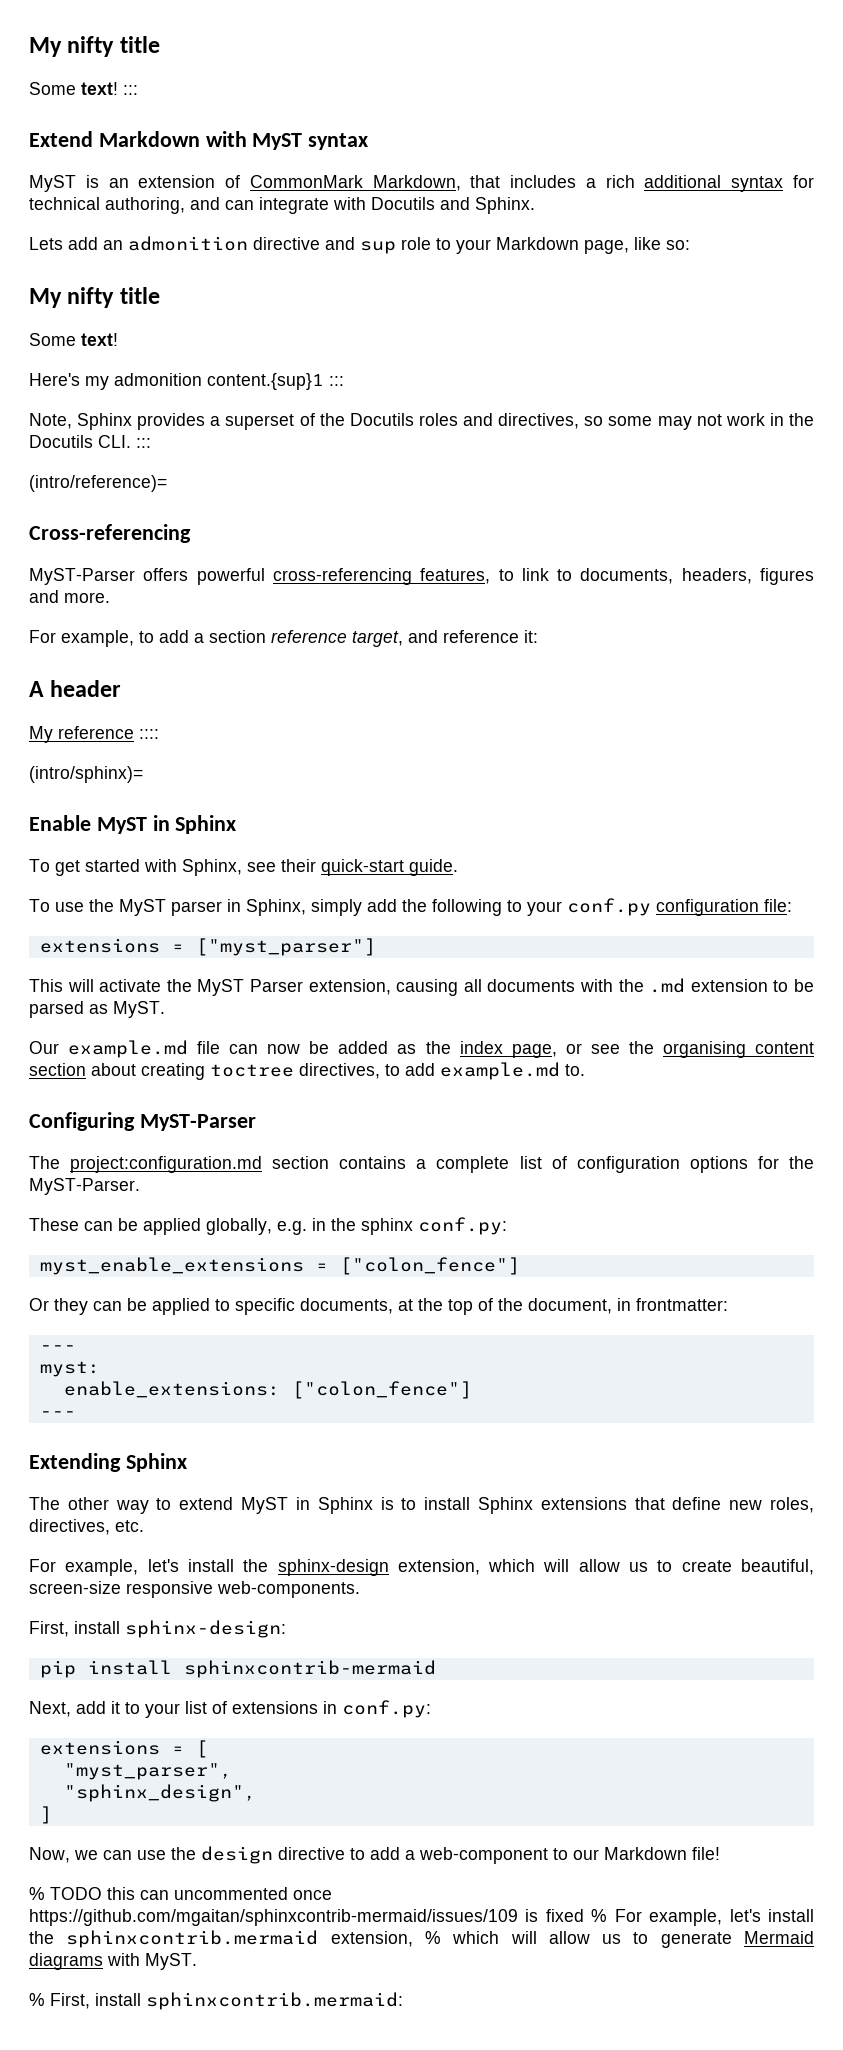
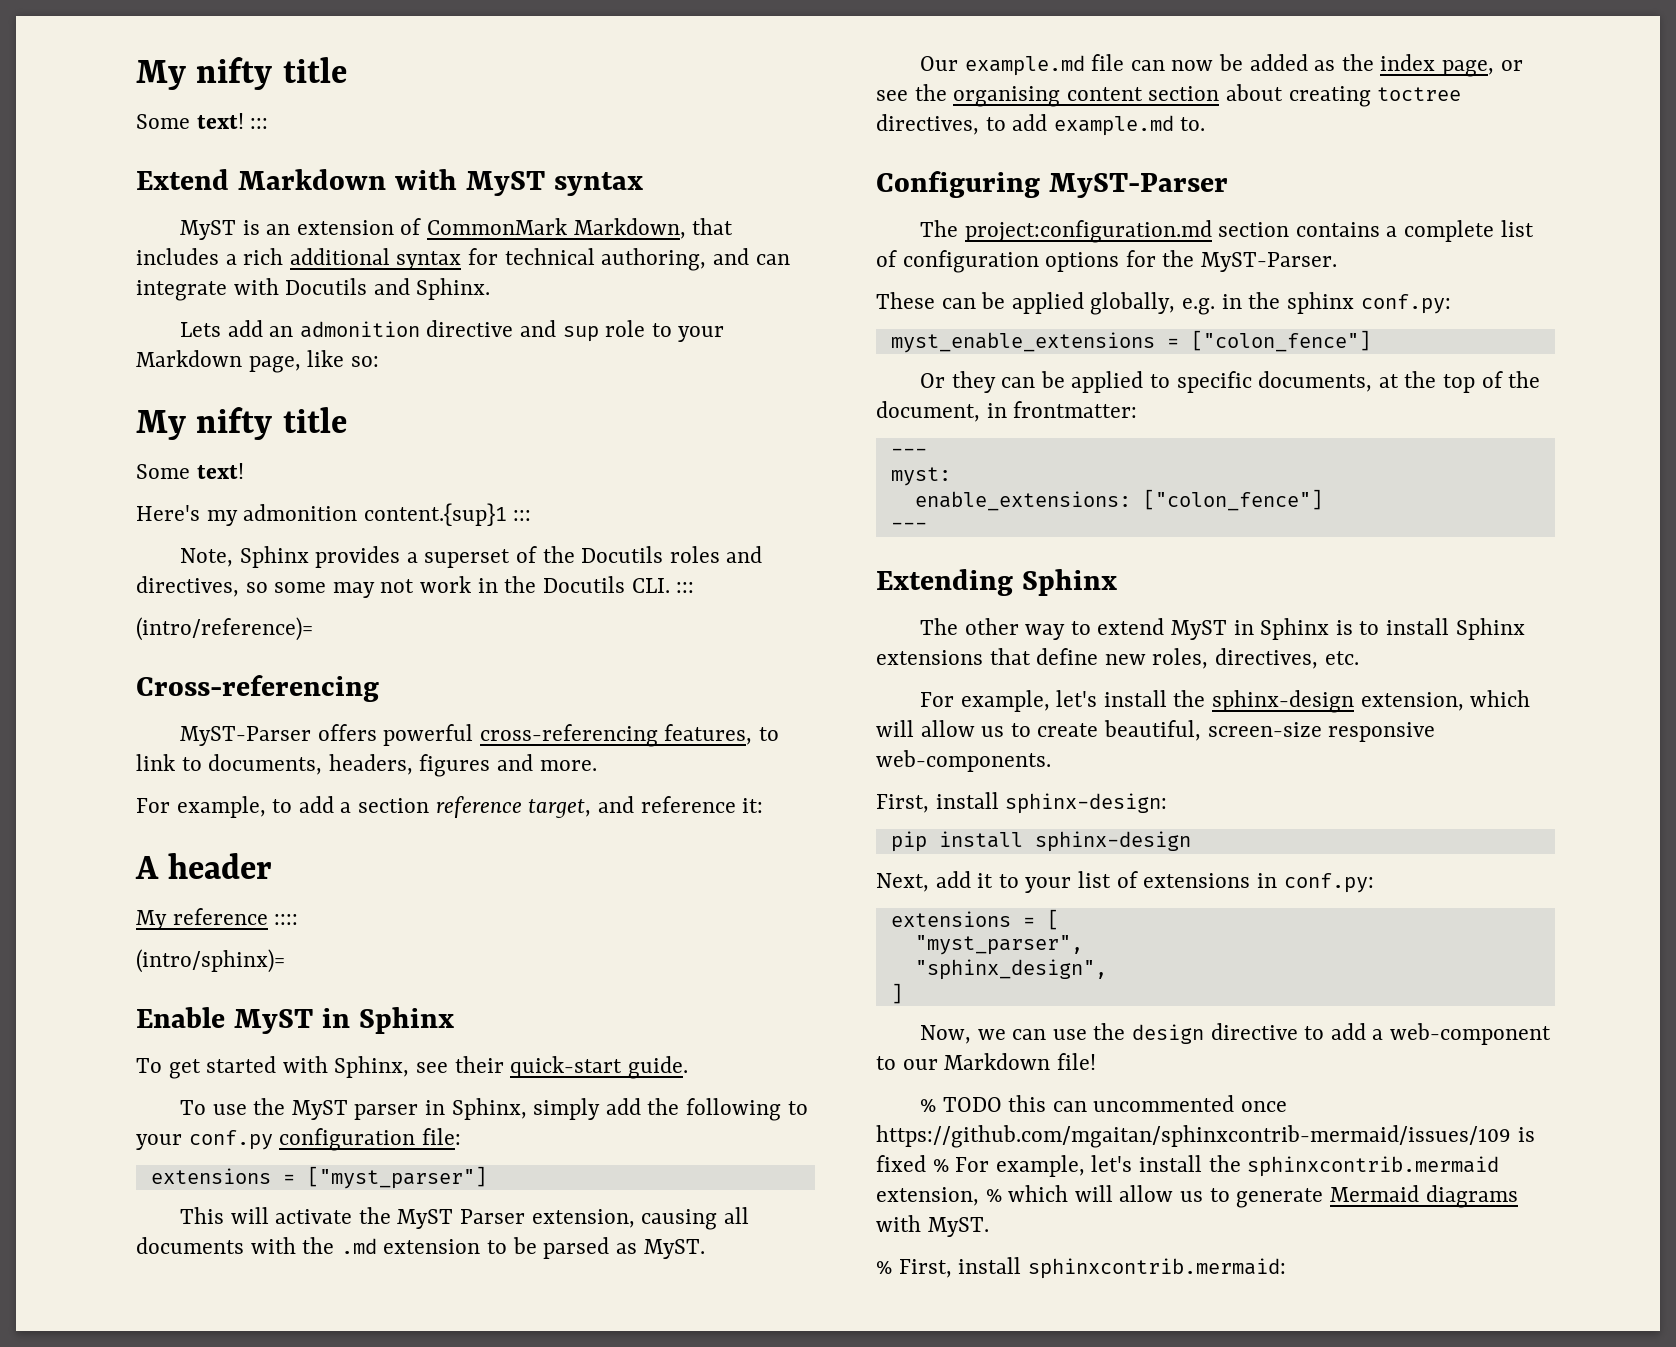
[183,1660,436,1678] sphinxcontrib-mermaid -> [1034,831,1191,852] sphinx-design

